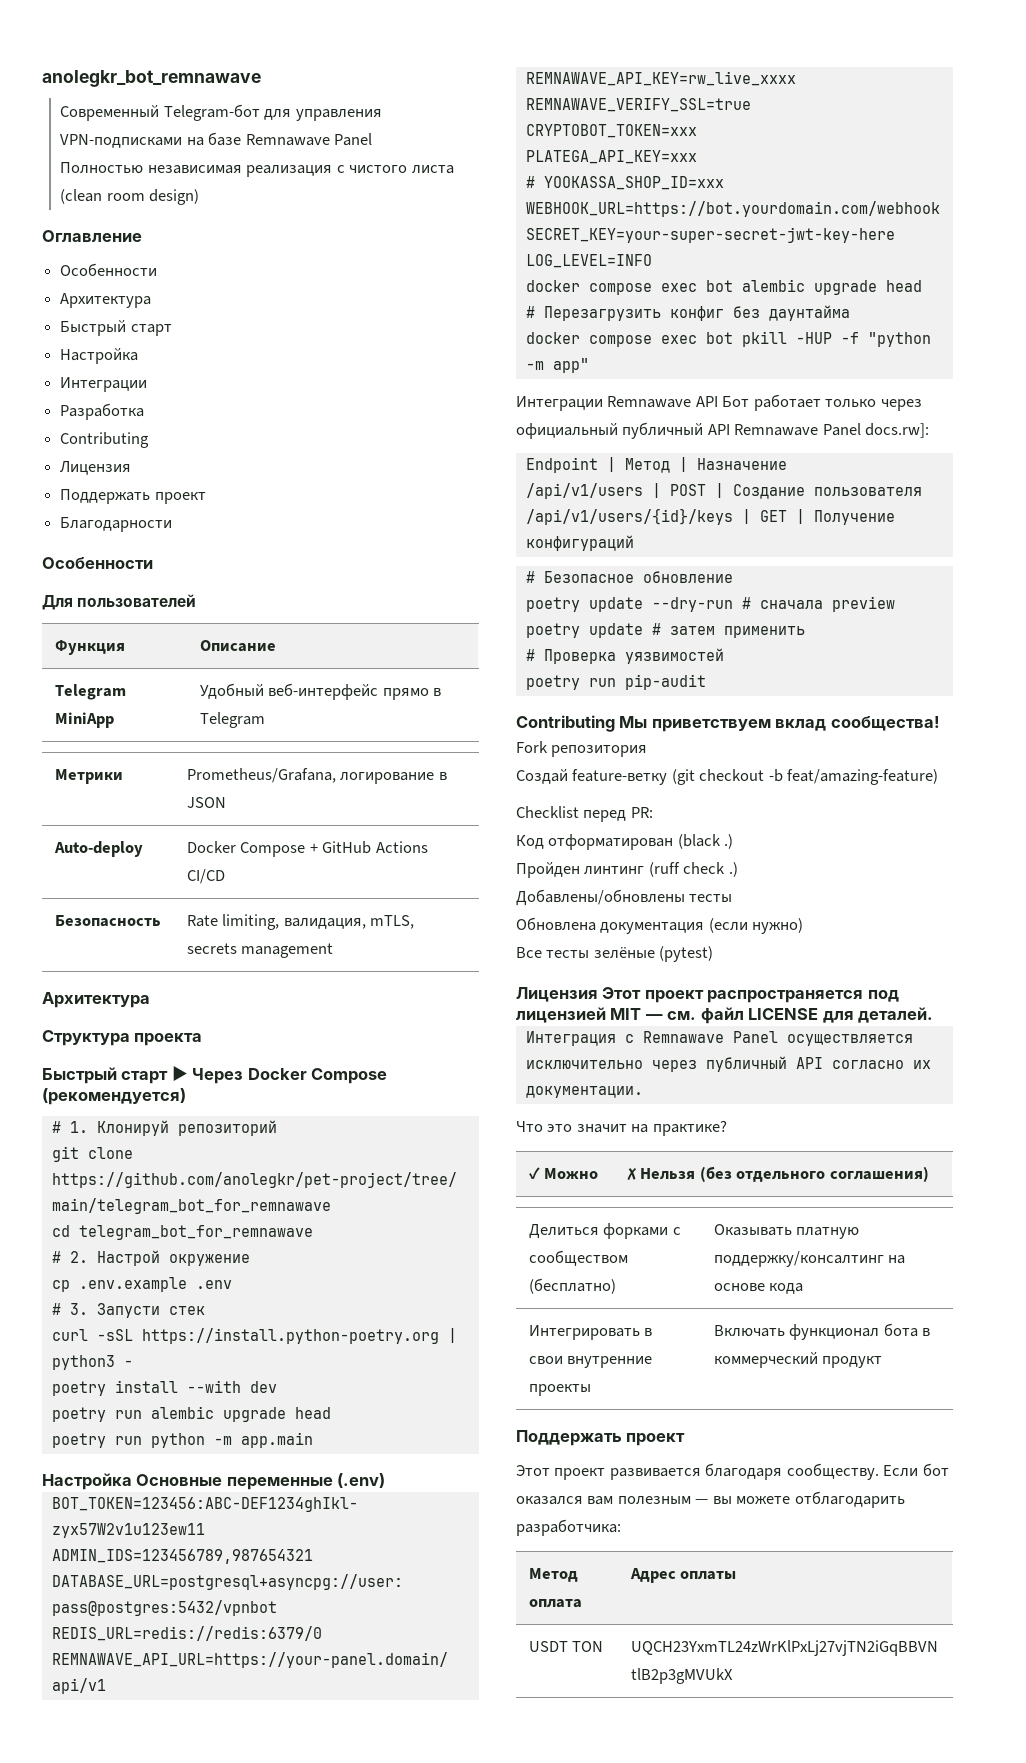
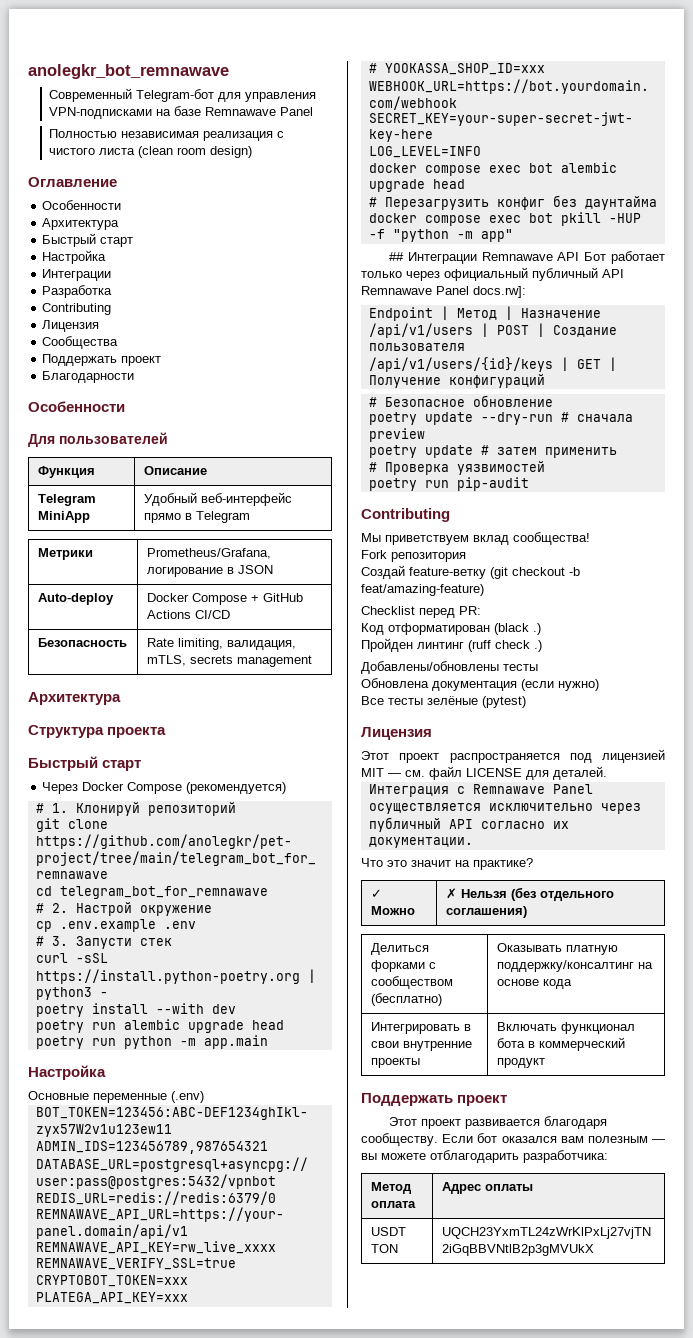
(132, 468) none -> [42,336,119,349] // Сообщества
[171,1066,188,1082] ▶ -> (142, 765) //
(132, 1481) none -> (106, 1072) //
(589, 365) none -> [388,252,404,261] ##
(615, 723) none -> (450, 515) //
(598, 994) none -> (432, 733) //

